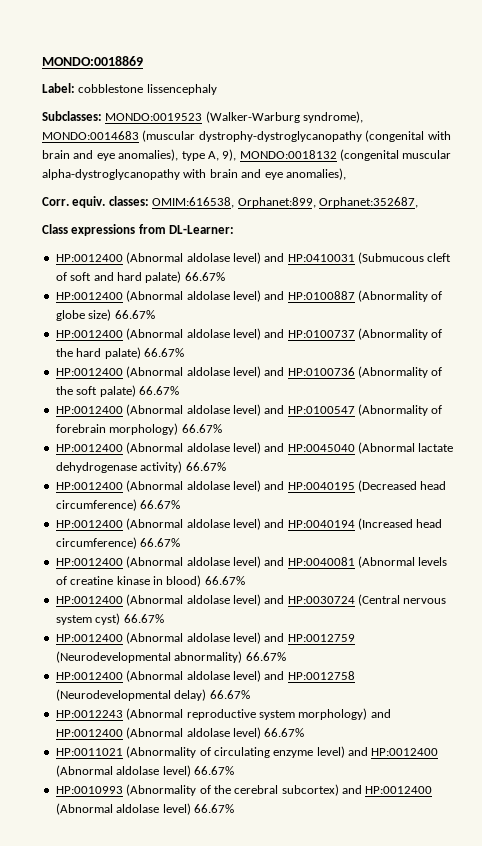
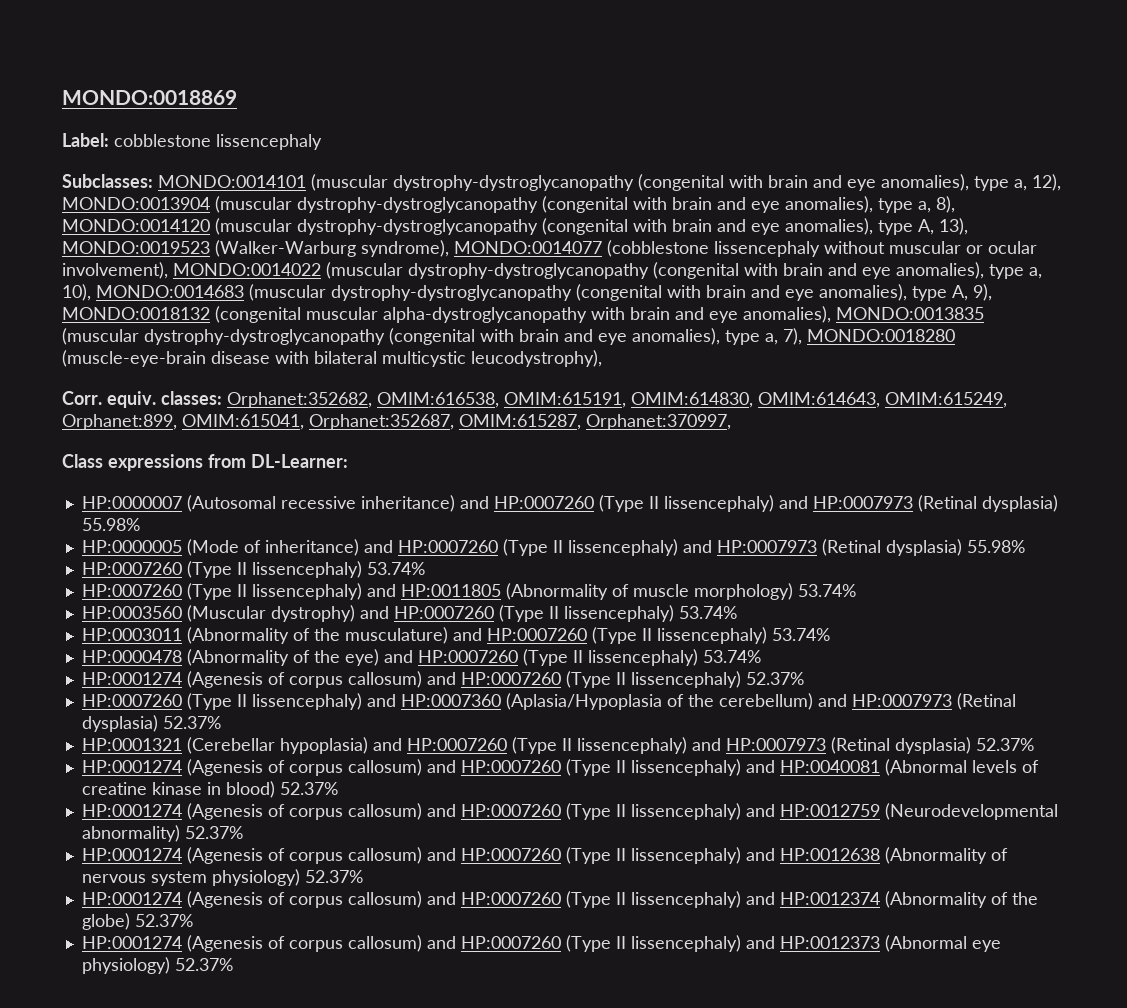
[105,111,364,123] MONDO:0019523 (Walker-Warburg syndrome), -> [158,174,1061,191] [62,196,955,213] [62,218,968,235] [62,240,1037,257] [62,262,1042,279] [62,284,91,301] MONDO:0014101 (muscular dystrophy-dystroglycanopathy (congenital with brain and eye anomalies), type a, 12), MONDO:0013904 (muscular dystrophy-dystroglycanopathy (congenital with brain and eye anomalies), type a, 8), MONDO:0014120 (muscular dystrophy-dystroglycanopathy (congenital with brain and eye anomalies), type A, 13), MONDO:0019523 (Walker-Warburg syndrome), MONDO:0014077 (cobblestone lissencephaly without muscular or ocular involvement), MONDO:0014022 (muscular dystrophy-dystroglycanopathy (congenital with brain and eye anomalies), type a, 10),
[42,196,316,208] // Corr. equiv. classes: OMIM:616538, Orphanet:899, -> [836,307,984,320] [62,328,955,345] [62,350,602,367] [62,391,1007,408] [62,414,304,430] MONDO:0013835 (muscular dystrophy-dystroglycanopathy (congenital with brain and eye anomalies), type a, 7), MONDO:0018280 (muscle-eye-brain disease with bilateral multicystic leucodystrophy), // Corr. equiv. classes: Orphanet:352682, OMIM:616538, OMIM:615191, OMIM:614830, OMIM:614643, OMIM:615249, Orphanet:899, OMIM:615041,
(418, 202) none -> [459,414,731,430] OMIM:615287, Orphanet:370997,
[55,252,452,264] [55,271,225,283] [55,290,443,302] [55,309,155,321] [55,328,443,340] [55,347,184,359] [55,366,443,378] [55,385,179,397] [55,404,443,416] [55,423,222,435] [55,442,454,454] [55,461,226,473] [55,480,447,492] [55,499,181,511] [55,518,443,530] [55,537,181,549] [55,556,261,568] HP:0012400 (Abnormal aldolase level) and HP:0410031 (Submucous cleft of soft and hard palate) 66.67% // HP:0012400 (Abnormal aldolase level) and HP:0100887 (Abnormality of globe size) 66.67% // HP:0012400 (Abnormal aldolase level) and HP:0100737 (Abnormality of the hard palate) 66.67% // HP:0012400 (Abnormal aldolase level) and HP:0100736 (Abnormality of the soft palate) 66.67% // HP:0012400 (Abnormal aldolase level) and HP:0100547 (Abnormality of forebrain morphology) 66.67% // HP:0012400 (Abnormal aldolase level) and HP:0045040 (Abnormal lactate dehydrogenase activity) 66.67% // HP:0012400 (Abnormal aldolase level) and HP:0040195 (Decreased head circumference) 66.67% // HP:0012400 (Abnormal aldolase level) and HP:0040194 (Increased head circumference) 66.67% // HP:0012400 (Abnormal aldolase level) -> [81,495,1058,512] [81,518,140,531] [81,539,1025,556] [81,561,425,578] [81,583,856,600] [81,605,737,622] [81,627,830,644] [81,649,761,666] [81,671,804,688] [81,693,1016,710] [81,715,221,732] [81,737,1034,754] [81,759,741,776] HP:0000007 (Autosomal recessive inheritance) and HP:0007260 (Type II lissencephaly) and HP:0007973 (Retinal dysplasia) 55.98% // HP:0000005 (Mode of inheritance) and HP:0007260 (Type II lissencephaly) and HP:0007973 (Retinal dysplasia) 55.98% // HP:0007260 (Type II lissencephaly) 53.74% // HP:0007260 (Type II lissencephaly) and HP:0011805 (Abnormality of muscle morphology) 53.74% // HP:0003560 (Muscular dystrophy) and HP:0007260 (Type II lissencephaly) 53.74% // HP:0003011 (Abnormality of the musculature) and HP:0007260 (Type II lissencephaly) 53.74% // HP:0000478 (Abnormality of the eye) and HP:0007260 (Type II lissencephaly) 53.74% // HP:0001274 (Agenesis of corpus callosum) and HP:0007260 (Type II lissencephaly) 52.37% // HP:0007260 (Type II lissencephaly) and HP:0007360 (Aplasia/Hypoplasia of the cerebellum) and HP:0007973 (Retinal dysplasia) 52.37% // HP:0001321 (Cerebellar hypoplasia) and HP:0007260 (Type II lissencephaly) and HP:0007973 (Retinal dysplasia) 52.37% // HP:0001274 (Agenesis of corpus callosum) and HP:0007260 (Type II lissencephaly)
[204,576,245,585] [55,594,447,606] [55,613,164,625] [55,632,355,644] [55,651,286,663] [55,670,355,682] [55,689,250,701] [55,708,391,720] [55,727,305,739] [55,746,439,758] [55,765,234,777] [55,784,433,796] [55,803,234,815] 66.67% // HP:0012400 (Abnormal aldolase level) and HP:0030724 (Central nervous system cyst) 66.67% // HP:0012400 (Abnormal aldolase level) and HP:0012759 (Neurodevelopmental abnormality) 66.67% // HP:0012400 (Abnormal aldolase level) and HP:0012758 (Neurodevelopmental delay) 66.67% // HP:0012243 (Abnormal reproductive system morphology) and HP:0012400 (Abnormal aldolase level) 66.67% // HP:0011021 (Abnormality of circulating enzyme level) and HP:0012400 (Abnormal aldolase level) 66.67% // HP:0010993 (Abnormality of the cerebral subcortex) and HP:0012400 (Abnormal aldolase level) 66.67% -> [279,782,338,795] [81,803,1058,820] [81,825,243,842] [81,847,1008,864] [81,869,363,886] [81,891,1038,908] [81,913,193,930] [81,935,1001,952] [81,957,233,974] 52.37% // HP:0001274 (Agenesis of corpus callosum) and HP:0007260 (Type II lissencephaly) and HP:0012759 (Neurodevelopmental abnormality) 52.37% // HP:0001274 (Agenesis of corpus callosum) and HP:0007260 (Type II lissencephaly) and HP:0012638 (Abnormality of nervous system physiology) 52.37% // HP:0001274 (Agenesis of corpus callosum) and HP:0007260 (Type II lissencephaly) and HP:0012374 (Abnormality of the globe) 52.37% // HP:0001274 (Agenesis of corpus callosum) and HP:0007260 (Type II lissencephaly) and HP:0012373 (Abnormal eye physiology) 52.37%

